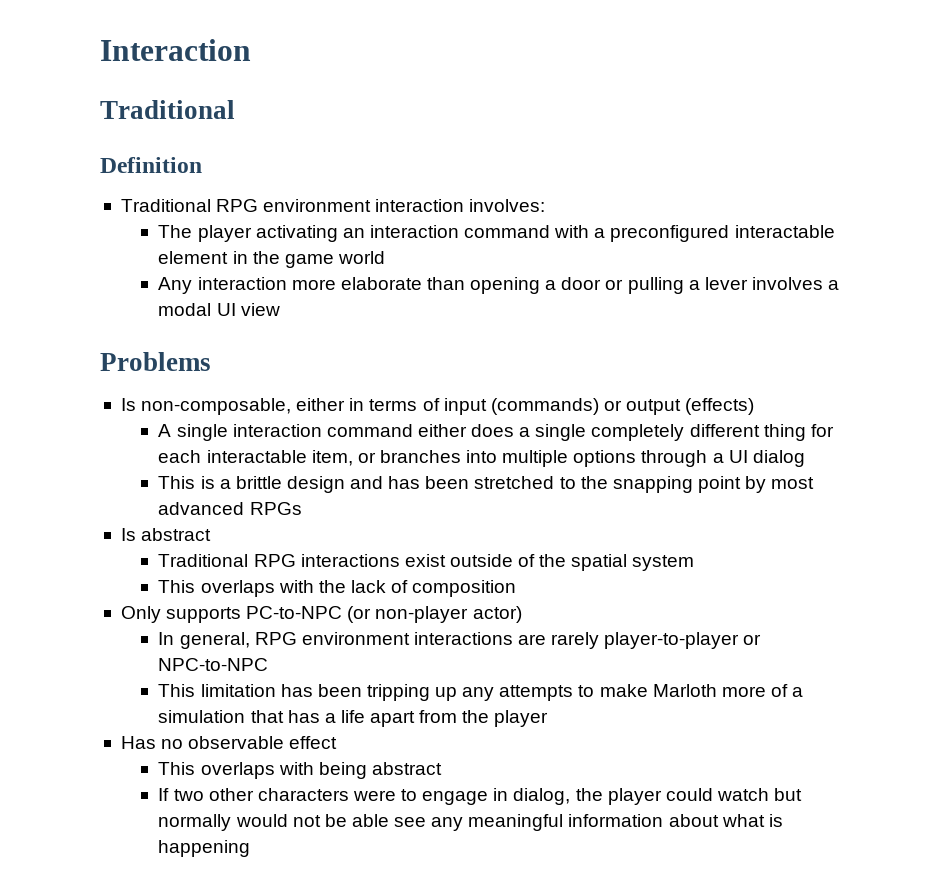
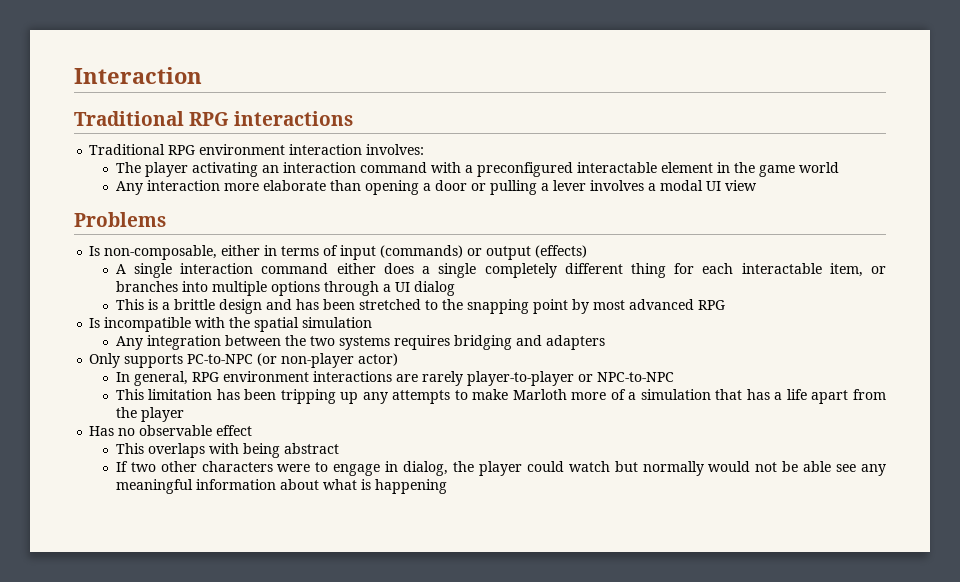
[100,157,202,173] // Definition -> [189,111,354,126] RPG interactions
[249,502,302,515] [120,528,212,541] [158,554,695,571] [158,580,517,597] RPGs // Is abstract // Traditional RPG interactions exist outside of the spatial system // This overlaps with the lack of composition -> [697,300,725,310] [89,317,373,332] [115,335,605,350] RPG // Is incompatible with the spatial simulation // Any integration between the two systems requires bridging and adapters

